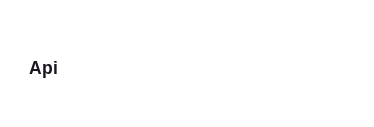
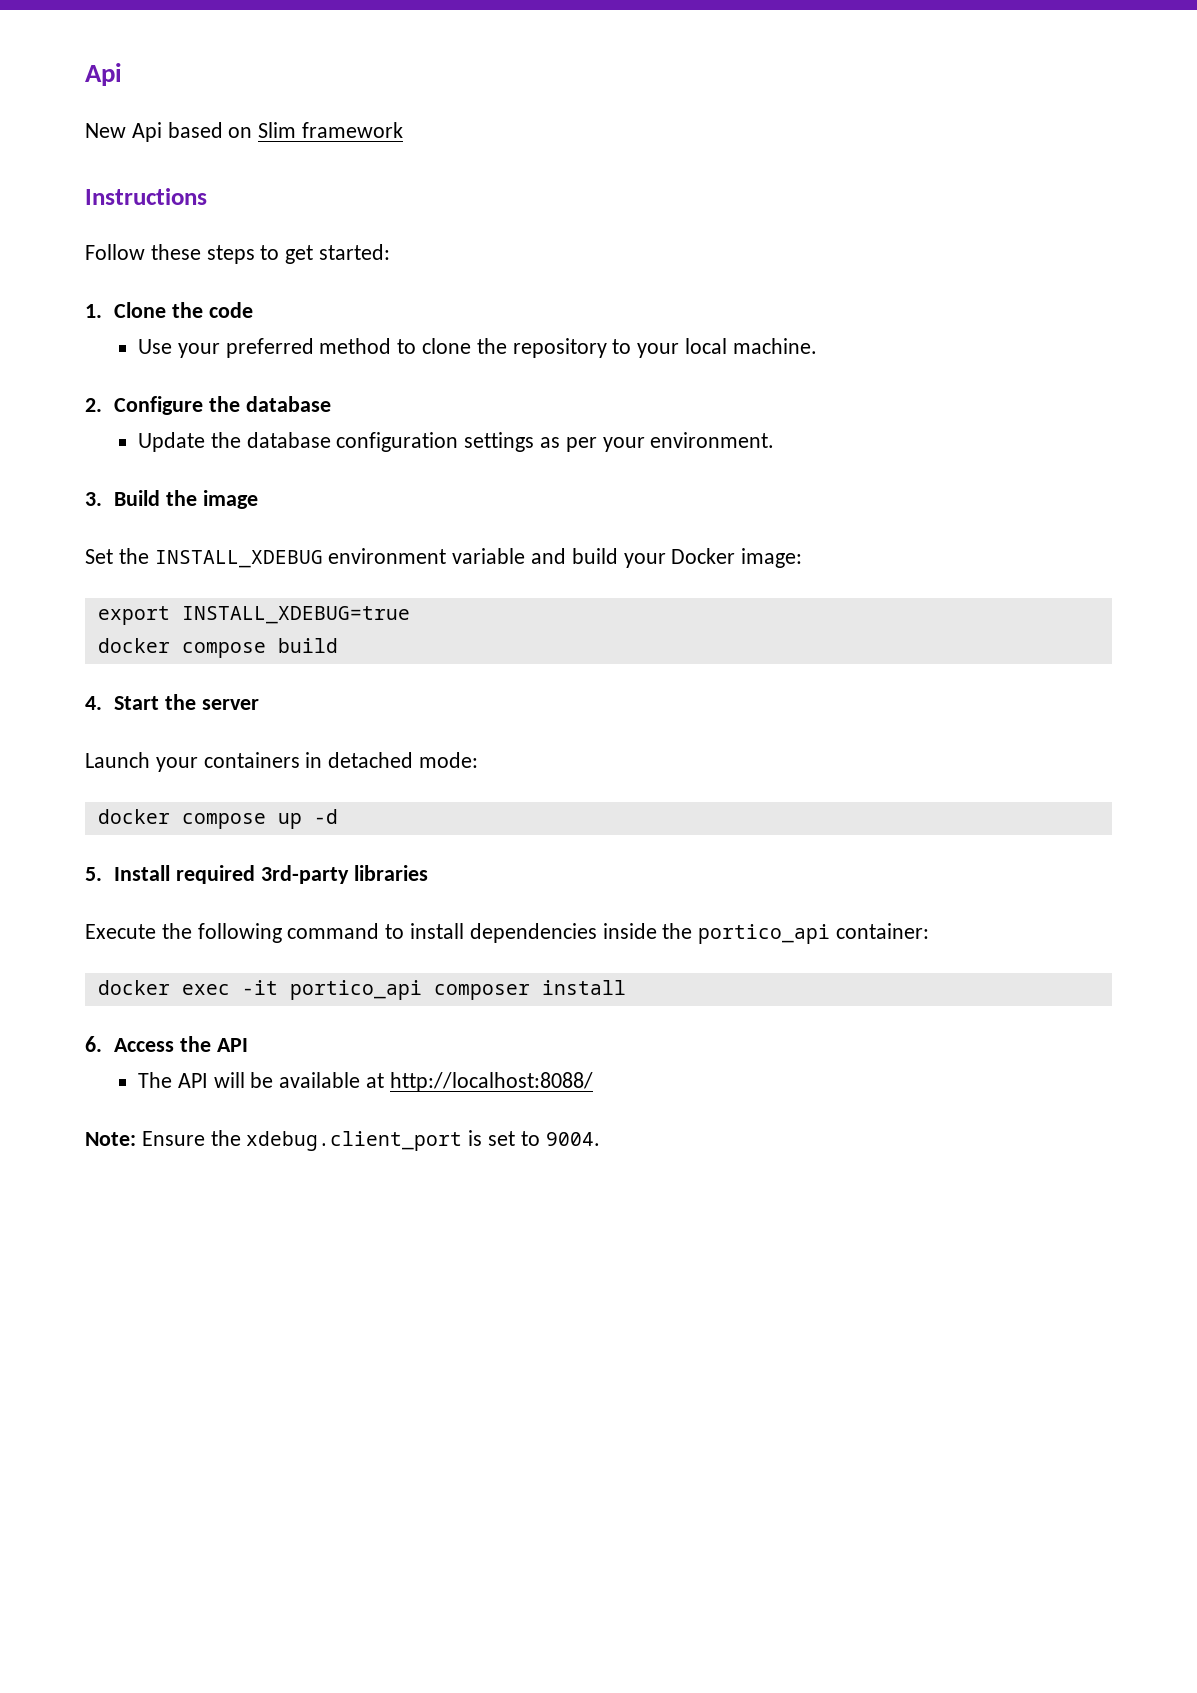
[29,61,58,78] Api -> [85,63,122,86] [85,122,404,142] [85,188,207,205] [85,244,391,264] [85,302,253,318] [137,338,817,358] [85,396,331,415] [137,432,775,452] [85,490,258,509] [85,548,803,568] [97,606,410,625] [97,638,338,658] [85,694,259,710] [85,752,479,772] [97,809,338,829] [85,865,428,884] [85,923,930,944] [97,980,626,1000] [85,1036,248,1052] [137,1072,593,1092] [85,1130,600,1151] Api // New Api based on Slim framework // Instructions // Follow these steps to get started: // 1. Clone the code // Use your preferred method to clone the repository to your local machine. // 2. Configure the database // Update the database configuration settings as per your environment. // 3. Build the image // Set the INSTALL_XDEBUG environment variable and build your Docker image: // export INSTALL_XDEBUG=true // docker compose build // 4. Start the server // Launch your containers in detached mode: // docker compose up -d // 5. Install required 3rd-party libraries // Execute the following command to install dependencies inside the portico_api container: // docker exec -it portico_api composer install // 6. Access the API // The API will be available at http://localhost:8088/ // Note: Ensure the xdebug.client_port is set to 9004.

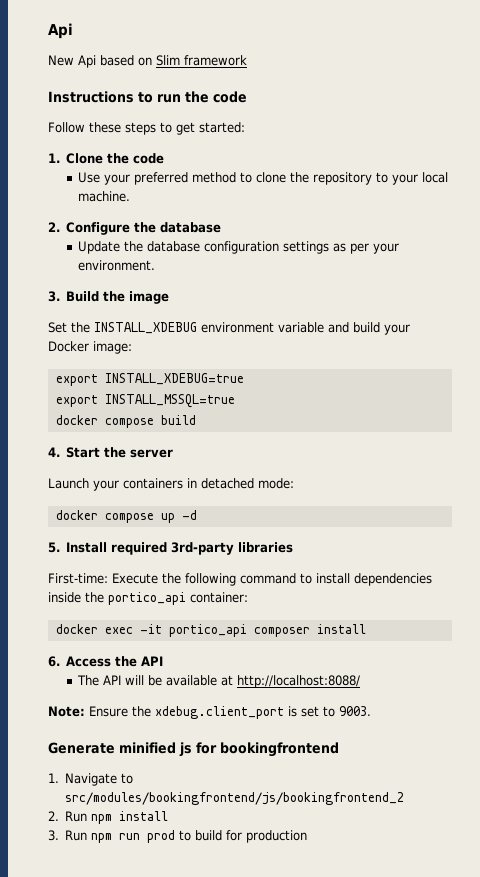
(207, 196) none -> [138,91,247,103] to run the code
(410, 615) none -> [55,394,235,408] // export INSTALL_MSSQL=true
(428, 873) none -> [48,573,108,584] First-time:
[545,1132,600,1146] 9004. -> [339,706,371,716] [48,742,339,757] [48,773,134,786] [65,792,405,805] [48,811,169,824] [48,830,308,843] 9003. // Generate minified js for bookingfrontend // 1. Navigate to src/modules/bookingfrontend/js/bookingfrontend_2 // 2. Run npm install // 3. Run npm run prod to build for production

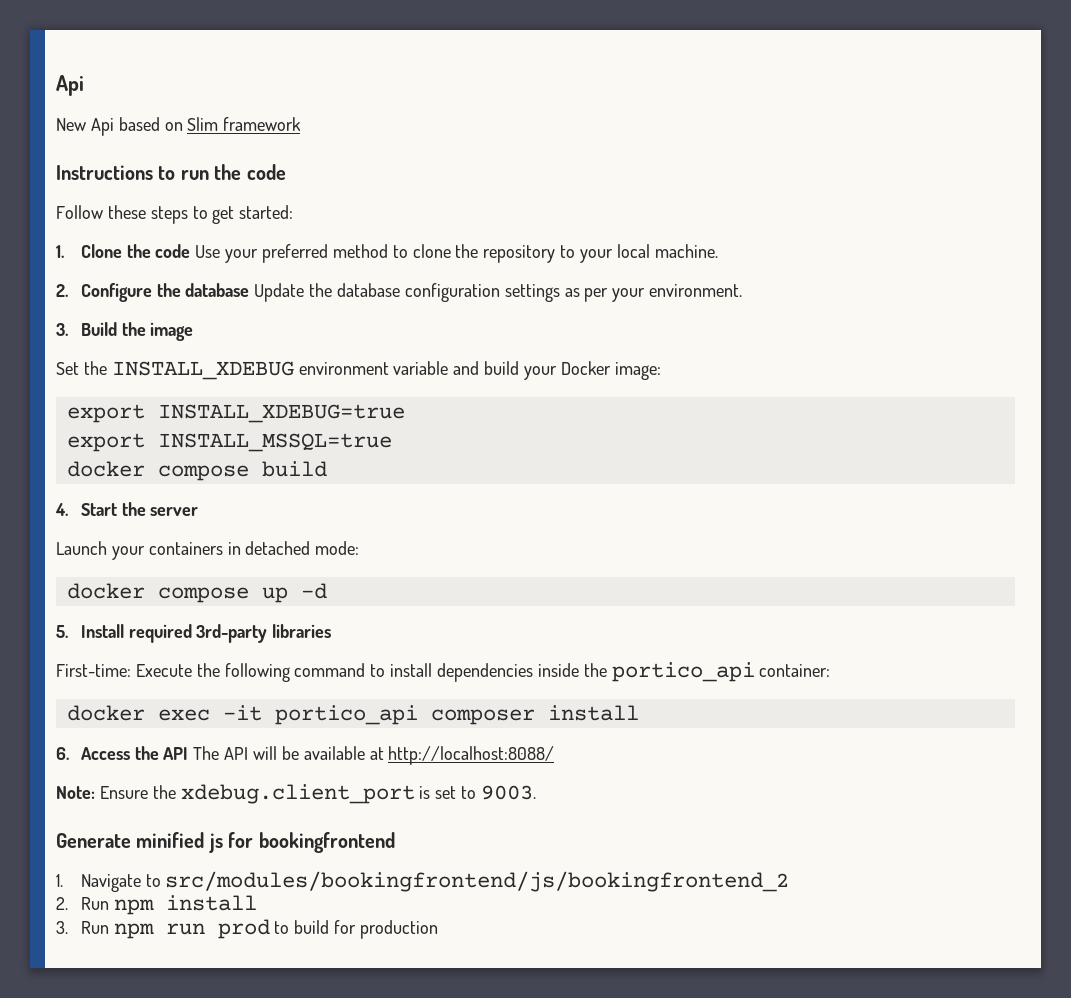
(165, 158) // -> (191, 251) none
(222, 227) // -> (250, 290) none
(164, 661) // -> (189, 753) none

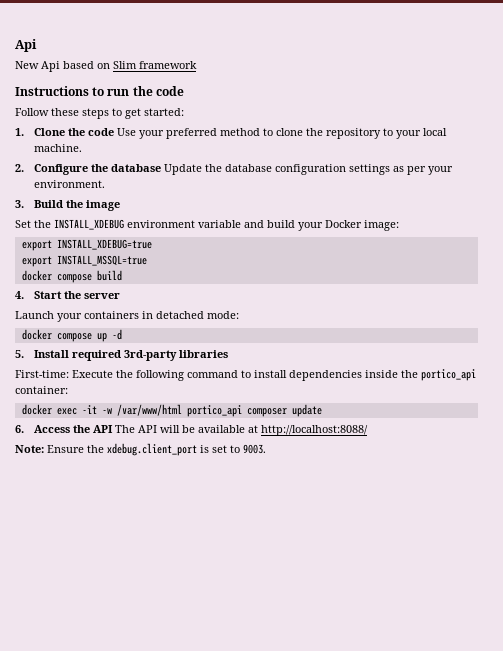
(262, 713) none -> [101,404,182,416] -w /var/www/html
[547,705,639,721] install -> [291,404,322,417] update
[56,832,395,853] [56,871,790,892] [56,895,257,915] [56,919,438,939] // Generate minified js for bookingfrontend // 1. Navigate to src/modules/bookingfrontend/js/bookingfrontend_2 // 2. Run npm install // 3. Run npm run prod to build for production -> (266, 449) none

